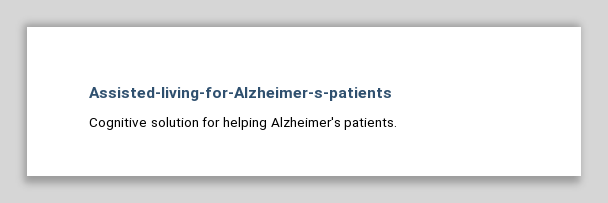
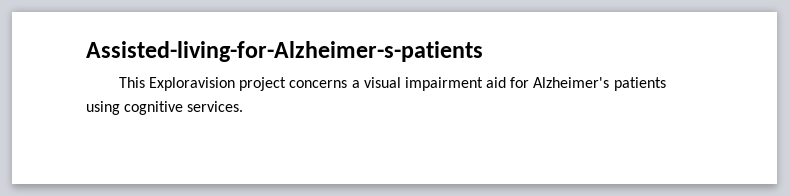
[89,117,398,130] Cognitive solution for helping Alzheimer's patients. -> [118,77,666,91] [86,101,244,115] This Exploravision project concerns a visual impairment aid for Alzheimer's patients using cognitive services.

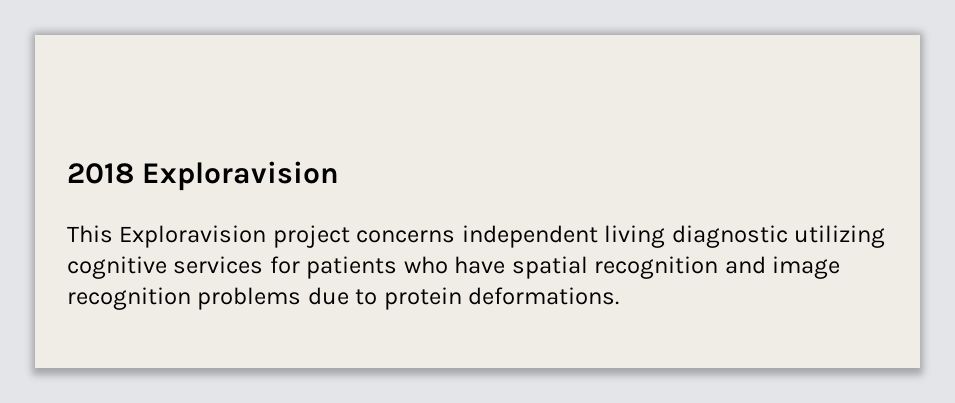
[86,41,483,62] Assisted-living-for-Alzheimer-s-patients -> [67,161,340,191] 2018 Exploravision
[351,77,666,91] [86,101,244,115] a visual impairment aid for Alzheimer's patients using cognitive services. -> [461,225,886,248] [67,256,841,279] [67,287,620,310] independent living diagnostic utilizing cognitive services for patients who have spatial recognition and image recognition problems due to protein deformations.

